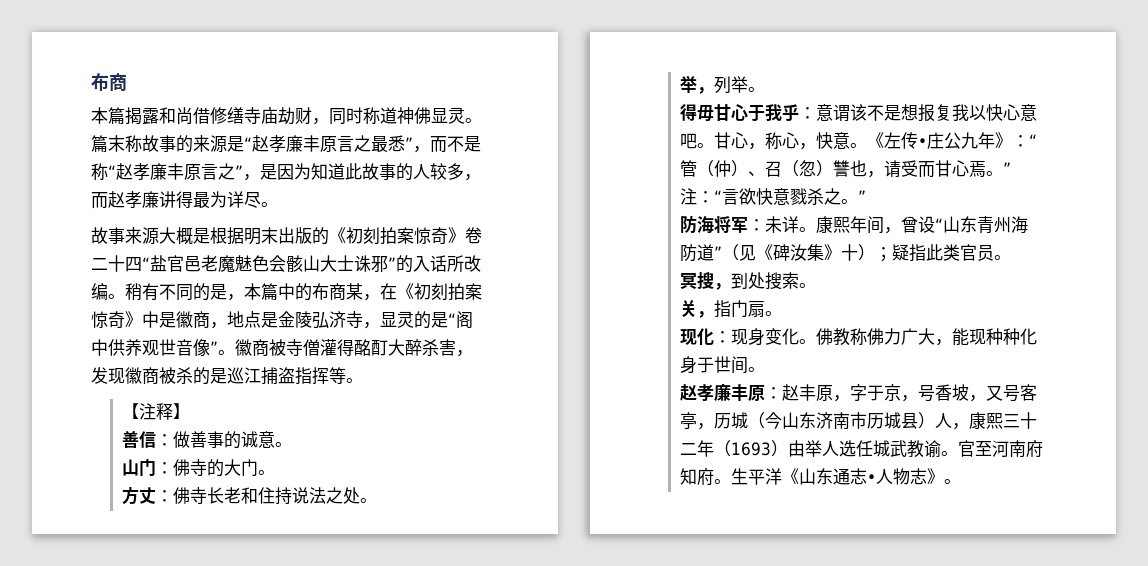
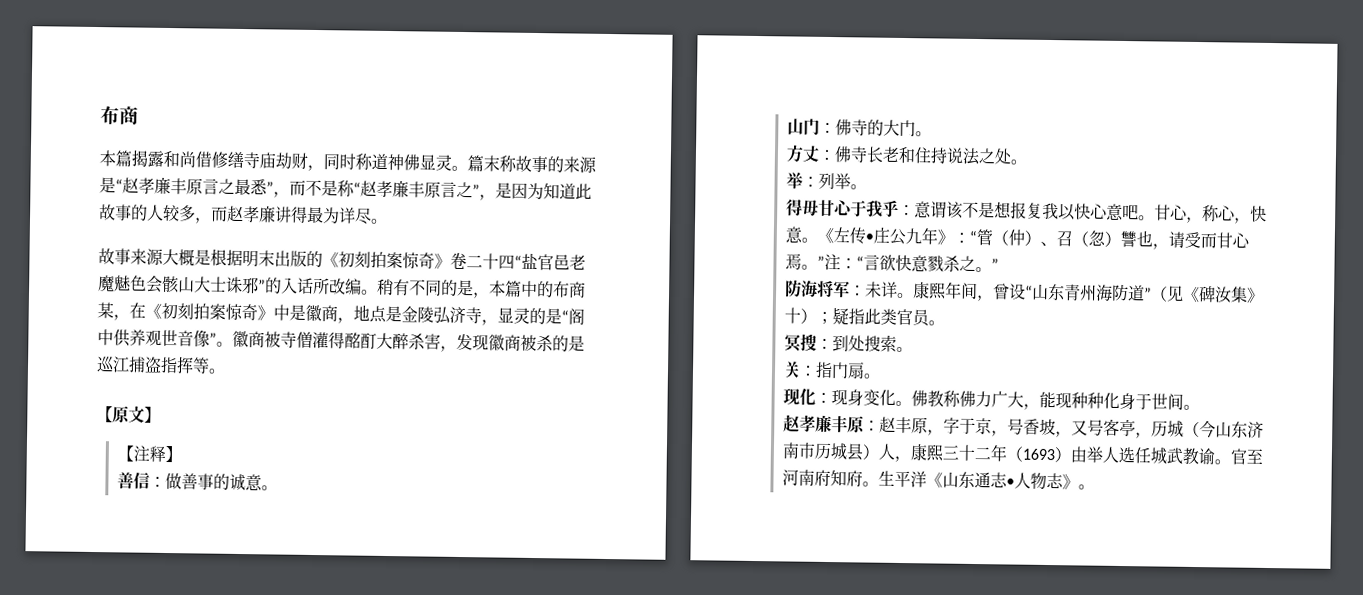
(363, 380) none -> [96,405,161,424] // 【原文】
[697,87,715,94] ， -> [801,176,819,187] ：
[714,283,732,290] ， -> [815,338,833,350] ：
[697,311,715,318] ， -> [798,365,817,376] ：

